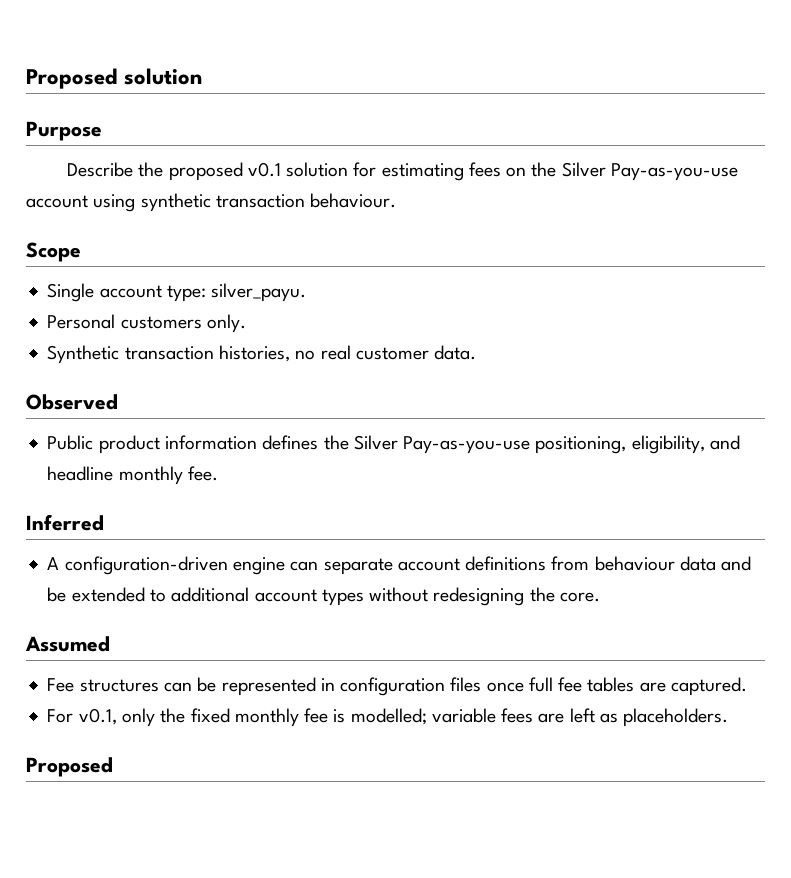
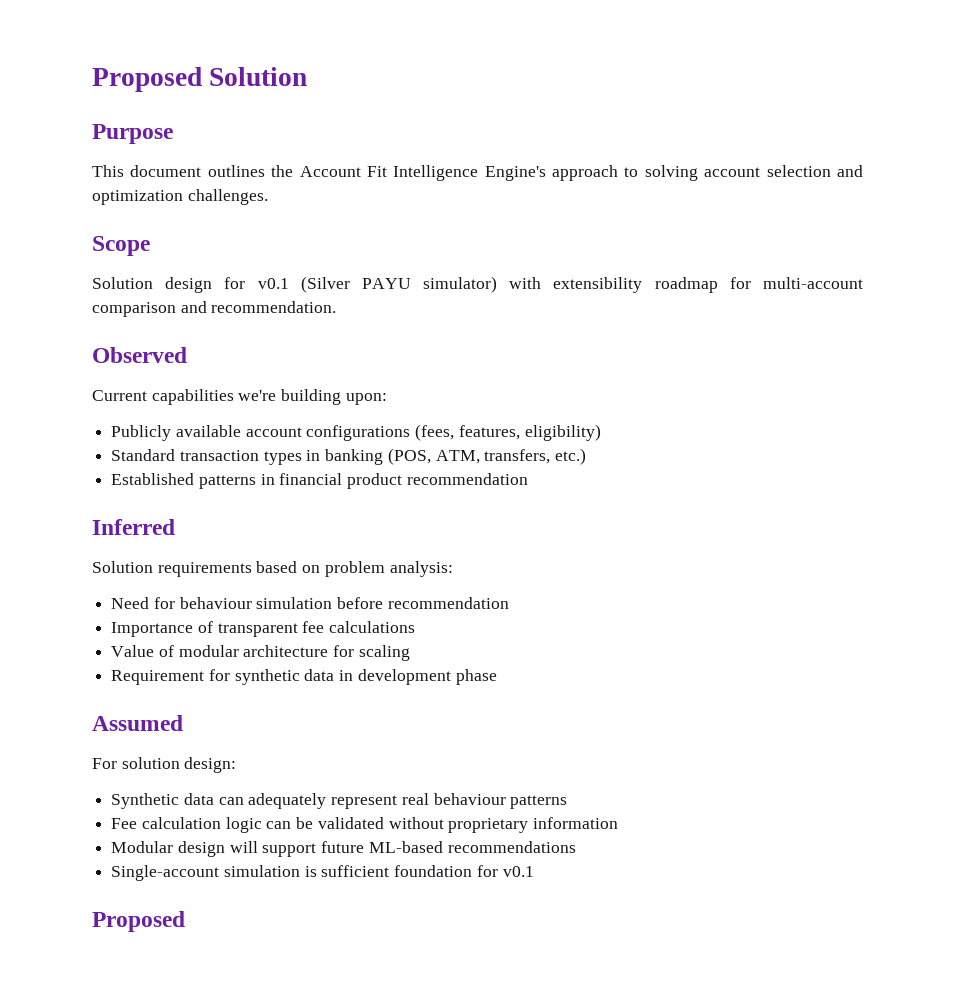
[26,68,203,89] Proposed solution -> [92,67,308,92] Proposed Solution
[67,162,738,181] [26,193,397,212] [26,242,81,262] [47,283,307,302] [47,314,246,333] [47,345,477,364] [26,394,118,410] [47,435,740,454] [47,466,218,485] [26,514,104,531] [47,556,752,575] [47,587,600,606] [25,636,110,652] [47,677,747,696] [47,708,729,727] Describe the proposed v0.1 solution for estimating fees on the Silver Pay-as-you-use account using synthetic transaction behaviour. // Scope // Single account type: silver_payu. // Personal customers only. // Synthetic transaction histories, no real customer data. // Observed // Public product information defines the Silver Pay-as-you-use positioning, eligibility, and headline monthly fee. // Inferred // A configuration-driven engine can separate account definitions from behaviour data and be extended to additional account types without redesigning the core. // Assumed // Fee structures can be represented in configuration files once full fee tables are captured. // For v0.1, only the fixed monthly fee is modelled; variable fees are left as placeholders. -> [92,165,863,181] [92,189,268,205] [92,236,150,256] [92,276,863,293] [92,301,337,317] [92,347,187,363] [92,389,387,405] [111,424,601,441] [111,448,587,465] [111,473,528,489] [92,519,175,535] [92,561,453,577] [111,597,509,609] [111,621,416,637] [111,645,410,661] [111,669,497,685] [92,715,183,731] [92,757,237,773] [111,793,568,809] [111,817,619,833] [111,841,576,857] [111,865,534,881] This document outlines the Account Fit Intelligence Engine's approach to solving account selection and optimization challenges. // Scope // Solution design for v0.1 (Silver PAYU simulator) with extensibility roadmap for multi-account comparison and recommendation. // Observed // Current capabilities we're building upon: // Publicly available account configurations (fees, features, eligibility) // Standard transaction types in banking (POS, ATM, transfers, etc.) // Established patterns in financial product recommendation // Inferred // Solution requirements based on problem analysis: // Need for behaviour simulation before recommendation // Importance of transparent fee calculations // Value of modular architecture for scaling // Requirement for synthetic data in development phase // Assumed // For solution design: // Synthetic data can adequately represent real behaviour patterns // Fee calculation logic can be validated without proprietary information // Modular design will support future ML-based recommendations // Single-account simulation is sufficient foundation for v0.1

